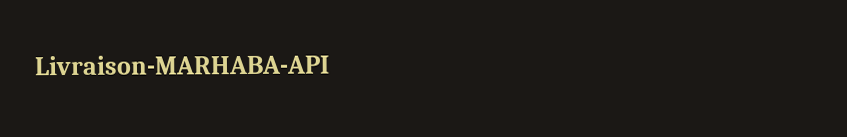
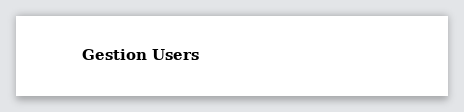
[34,54,330,76] Livraison-MARHABA-API -> [82,49,199,60] Gestion Users

